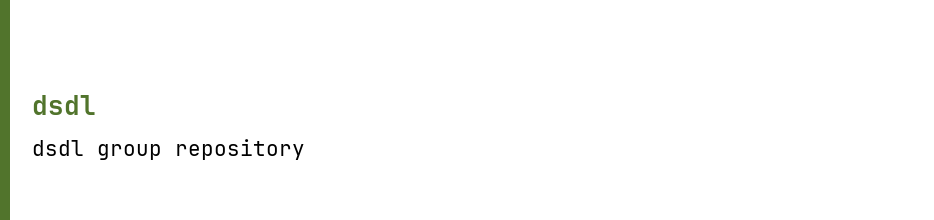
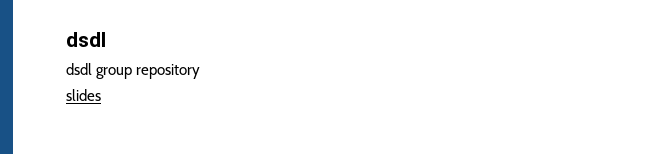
(305, 149) none -> [66,89,101,101] // slides

